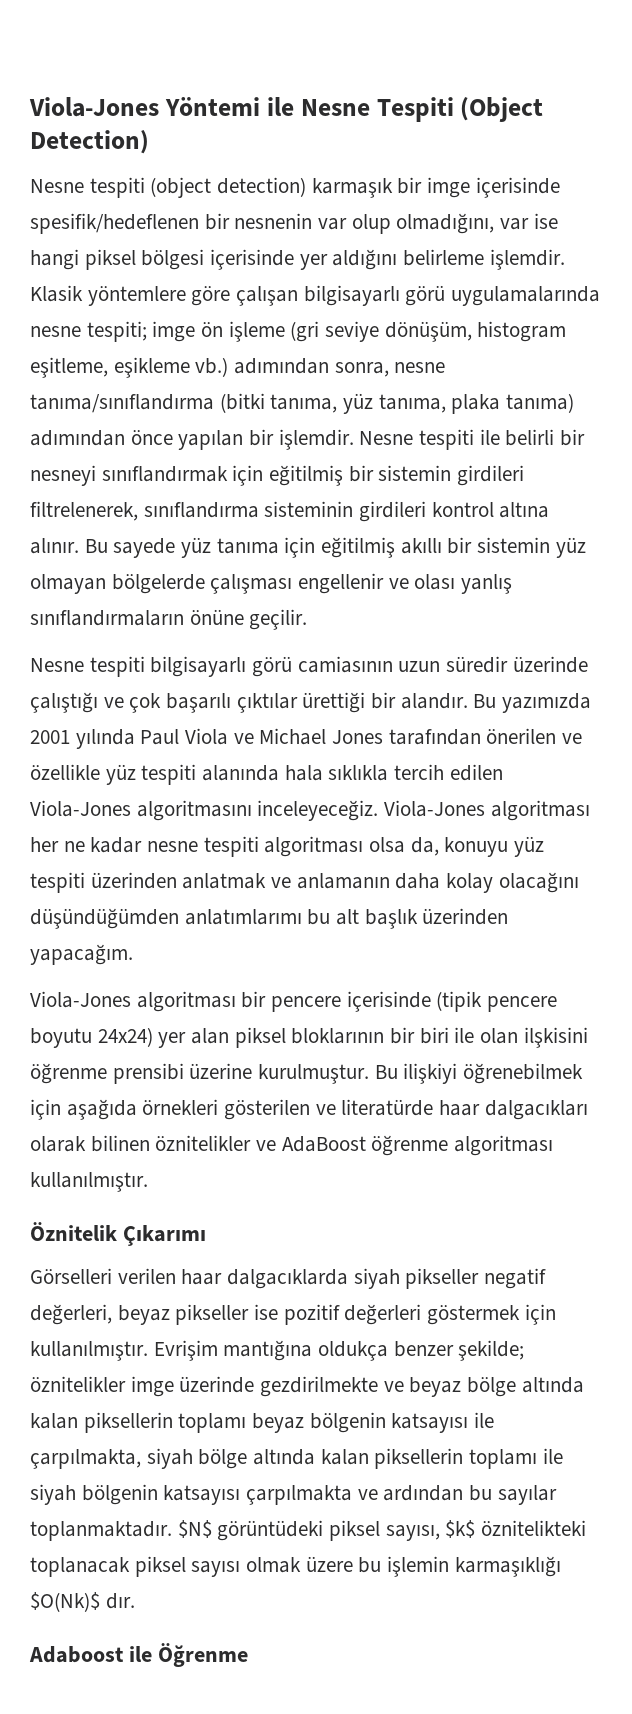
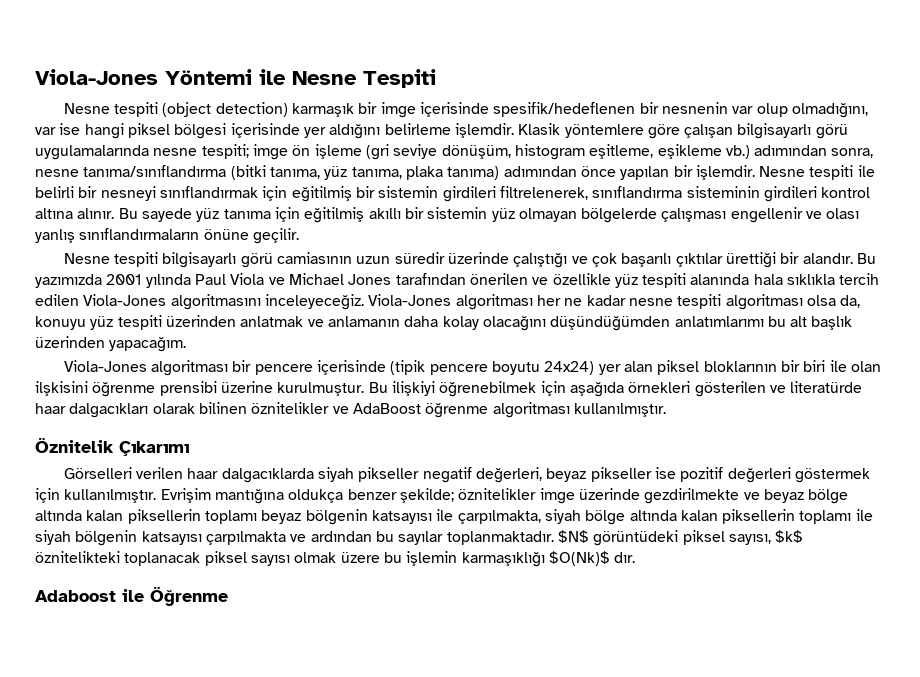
[460,97,544,122] [30,130,149,154] (Object Detection) -> (436, 78) none

